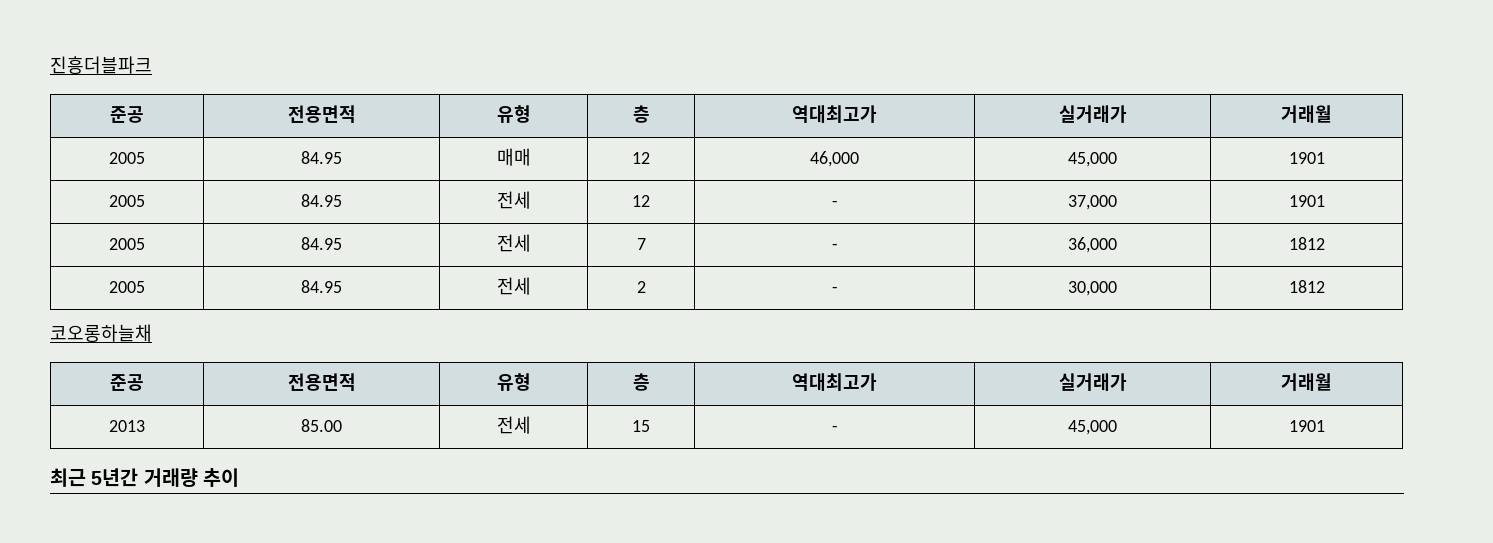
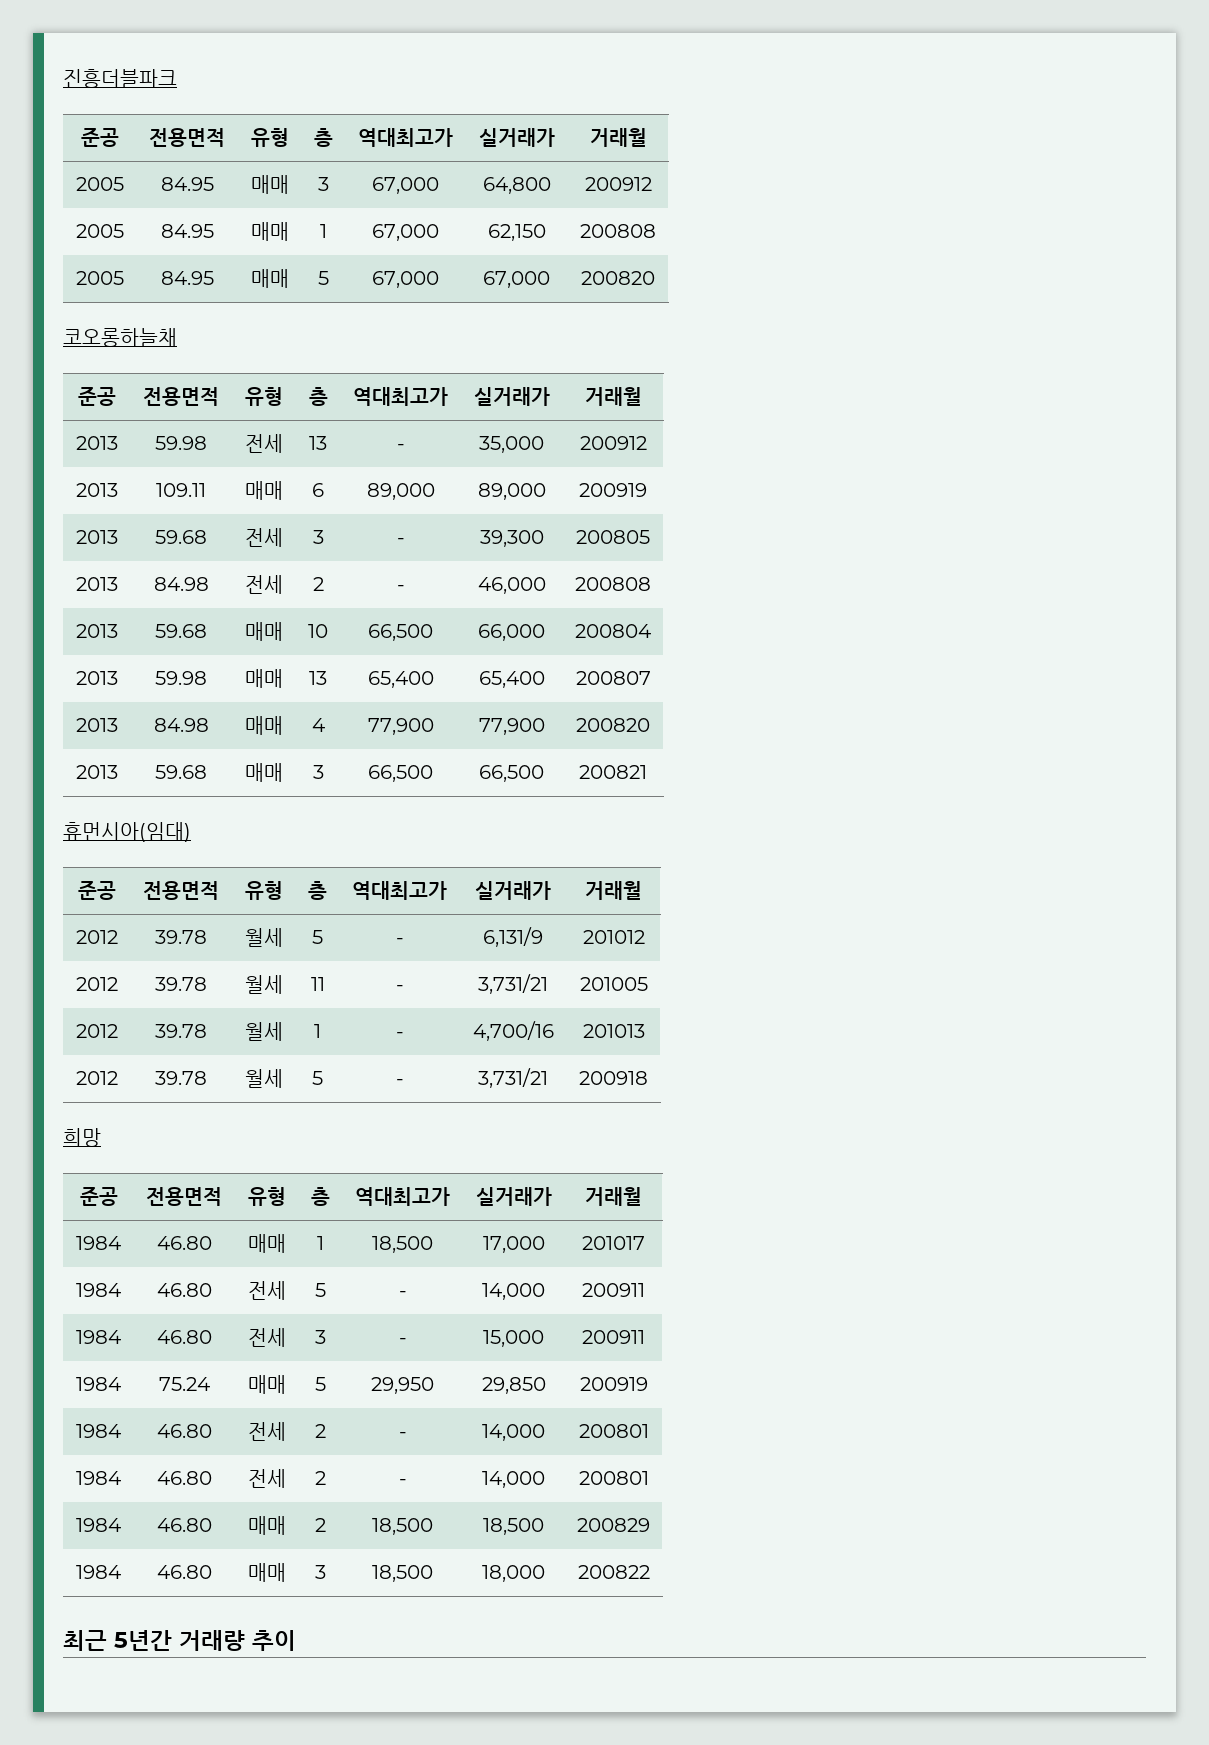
[632,152,650,164] [810,151,859,167] [1068,152,1117,167] [1288,152,1325,164] [109,195,145,207] [301,194,342,207] [496,191,531,209] [632,195,650,207] [831,200,838,207] [1068,195,1117,210] [1288,195,1325,207] [109,238,145,250] [301,237,342,250] [496,234,531,252] [636,238,646,250] [831,243,838,250] [1068,237,1117,253] [1288,237,1325,250] [109,281,145,293] [301,280,342,293] [496,277,531,295] [636,281,646,293] [831,286,838,293] [1068,281,1117,296] [1288,280,1325,293] 12 | 46,000 | 45,000 | 1901 // 2005 | 84.95 | 전세 | 12 | - | 37,000 | 1901 // 2005 | 84.95 | 전세 | 7 | - | 36,000 | 1812 // 2005 | 84.95 | 전세 | 2 | - | 30,000 | 1812 -> [318,177,329,191] [372,177,439,194] [482,177,551,194] [584,177,652,191] [76,224,124,238] [160,224,214,238] [250,222,289,241] [320,224,327,238] [372,224,439,241] [487,224,546,241] [580,224,656,238] [76,271,124,285] [160,271,214,285] [250,269,289,288] [318,271,329,285] [372,271,439,288] [483,271,550,288] [581,271,655,285] 3 | 67,000 | 64,800 | 200912 // 2005 | 84.95 | 매매 | 1 | 67,000 | 62,150 | 200808 // 2005 | 84.95 | 매매 | 5 | 67,000 | 67,000 | 200820
[301,419,342,432] [496,416,531,434] [632,420,650,432] [831,425,838,432] [1068,420,1117,435] [1288,420,1325,432] 85.00 | 전세 | 15 | - | 45,000 | 1901 -> [155,436,207,450] [244,434,283,453] [309,436,327,450] [396,444,405,450] [479,436,544,453] [579,436,647,450] [76,483,118,497] [156,483,206,497] [244,481,283,500] [312,483,324,497] [366,483,435,500] [477,483,546,500] [579,483,647,497] [76,530,118,544] [155,530,207,544] [244,528,283,547] [312,530,324,544] [396,538,405,544] [479,530,544,547] [576,530,650,544] [76,577,118,591] [153,577,209,591] [244,575,283,594] [312,577,324,591] [396,585,405,591] [477,577,546,594] [575,577,651,591] [76,624,118,638] [155,624,207,638] [244,622,283,641] [308,624,328,638] [368,624,433,641] [478,624,545,641] [575,624,651,638] [76,671,118,685] [155,671,207,685] [244,669,283,688] [309,671,327,685] [367,671,434,688] [478,671,545,688] [575,671,651,685] [76,718,118,732] [153,718,209,732] [244,716,283,735] [311,718,325,732] [367,718,434,735] [478,718,545,735] [576,718,650,732] [76,765,118,779] [155,765,207,779] [244,763,283,782] [312,765,324,779] [368,765,433,782] [479,765,544,782] [579,765,647,779] [63,822,191,842] [78,881,116,900] [143,881,219,900] [244,881,283,900] [308,881,327,900] [352,881,447,900] [475,881,551,900] [585,881,642,900] [76,930,118,944] [155,930,207,944] [244,928,283,947] [312,930,323,944] [395,938,404,944] [483,927,543,947] [582,930,645,944] [76,977,118,991] [155,977,207,991] [244,975,283,994] [310,977,325,991] [395,985,404,991] [478,974,548,994] [579,977,648,991] [76,1024,118,1038] [155,1024,207,1038] [244,1022,283,1041] [314,1024,321,1038] [395,1032,404,1038] [472,1021,554,1041] [582,1024,645,1038] [76,1071,118,1085] [155,1071,207,1085] [244,1069,283,1088] [312,1071,323,1085] [395,1079,404,1085] [478,1068,548,1088] [579,1071,648,1085] [63,1128,101,1147] [79,1187,118,1206] [146,1187,222,1206] [247,1187,286,1206] [311,1187,330,1206] [355,1187,450,1206] [475,1187,552,1206] [585,1187,642,1206] [76,1236,121,1250] [156,1236,212,1250] [247,1234,286,1253] [317,1236,324,1250] [372,1236,433,1253] [482,1236,545,1253] [582,1236,645,1250] [76,1283,121,1297] [156,1283,212,1297] [247,1281,286,1300] [315,1283,326,1297] [398,1291,407,1297] [482,1283,545,1300] [582,1283,645,1297] [76,1330,121,1344] [156,1330,212,1344] [247,1328,286,1347] [315,1330,326,1344] [398,1338,407,1344] [483,1330,544,1347] [582,1330,645,1344] [76,1377,121,1391] [158,1377,210,1391] [247,1375,286,1394] [315,1377,326,1391] [371,1377,434,1394] [481,1377,546,1394] [579,1377,648,1391] [76,1424,121,1438] [156,1424,212,1438] [247,1422,286,1441] [315,1424,326,1438] [398,1432,407,1438] [482,1424,545,1441] [578,1424,649,1438] [76,1471,121,1485] [156,1471,212,1485] [247,1469,286,1488] [315,1471,326,1485] [398,1479,407,1485] [482,1471,545,1488] [578,1471,649,1485] [76,1518,121,1532] [156,1518,212,1532] [247,1516,286,1535] [315,1518,326,1532] [372,1518,433,1535] [483,1518,544,1535] [577,1518,650,1532] [76,1565,121,1579] [156,1565,212,1579] [247,1563,286,1582] [315,1565,326,1579] [372,1565,433,1582] [482,1565,545,1582] [577,1565,650,1579] 59.98 | 전세 | 13 | - | 35,000 | 200912 // 2013 | 109.11 | 매매 | 6 | 89,000 | 89,000 | 200919 // 2013 | 59.68 | 전세 | 3 | - | 39,300 | 200805 // 2013 | 84.98 | 전세 | 2 | - | 46,000 | 200808 // 2013 | 59.68 | 매매 | 10 | 66,500 | 66,000 | 200804 // 2013 | 59.98 | 매매 | 13 | 65,400 | 65,400 | 200807 // 2013 | 84.98 | 매매 | 4 | 77,900 | 77,900 | 200820 // 2013 | 59.68 | 매매 | 3 | 66,500 | 66,500 | 200821 // 휴먼시아(임대) // 준공 | 전용면적 | 유형 | 층 | 역대최고가 | 실거래가 | 거래월 // 2012 | 39.78 | 월세 | 5 | - | 6,131/9 | 201012 // 2012 | 39.78 | 월세 | 11 | - | 3,731/21 | 201005 // 2012 | 39.78 | 월세 | 1 | - | 4,700/16 | 201013 // 2012 | 39.78 | 월세 | 5 | - | 3,731/21 | 200918 // 희망 // 준공 | 전용면적 | 유형 | 층 | 역대최고가 | 실거래가 | 거래월 // 1984 | 46.80 | 매매 | 1 | 18,500 | 17,000 | 201017 // 1984 | 46.80 | 전세 | 5 | - | 14,000 | 200911 // 1984 | 46.80 | 전세 | 3 | - | 15,000 | 200911 // 1984 | 75.24 | 매매 | 5 | 29,950 | 29,850 | 200919 // 1984 | 46.80 | 전세 | 2 | - | 14,000 | 200801 // 1984 | 46.80 | 전세 | 2 | - | 14,000 | 200801 // 1984 | 46.80 | 매매 | 2 | 18,500 | 18,500 | 200829 // 1984 | 46.80 | 매매 | 3 | 18,500 | 18,000 | 200822

